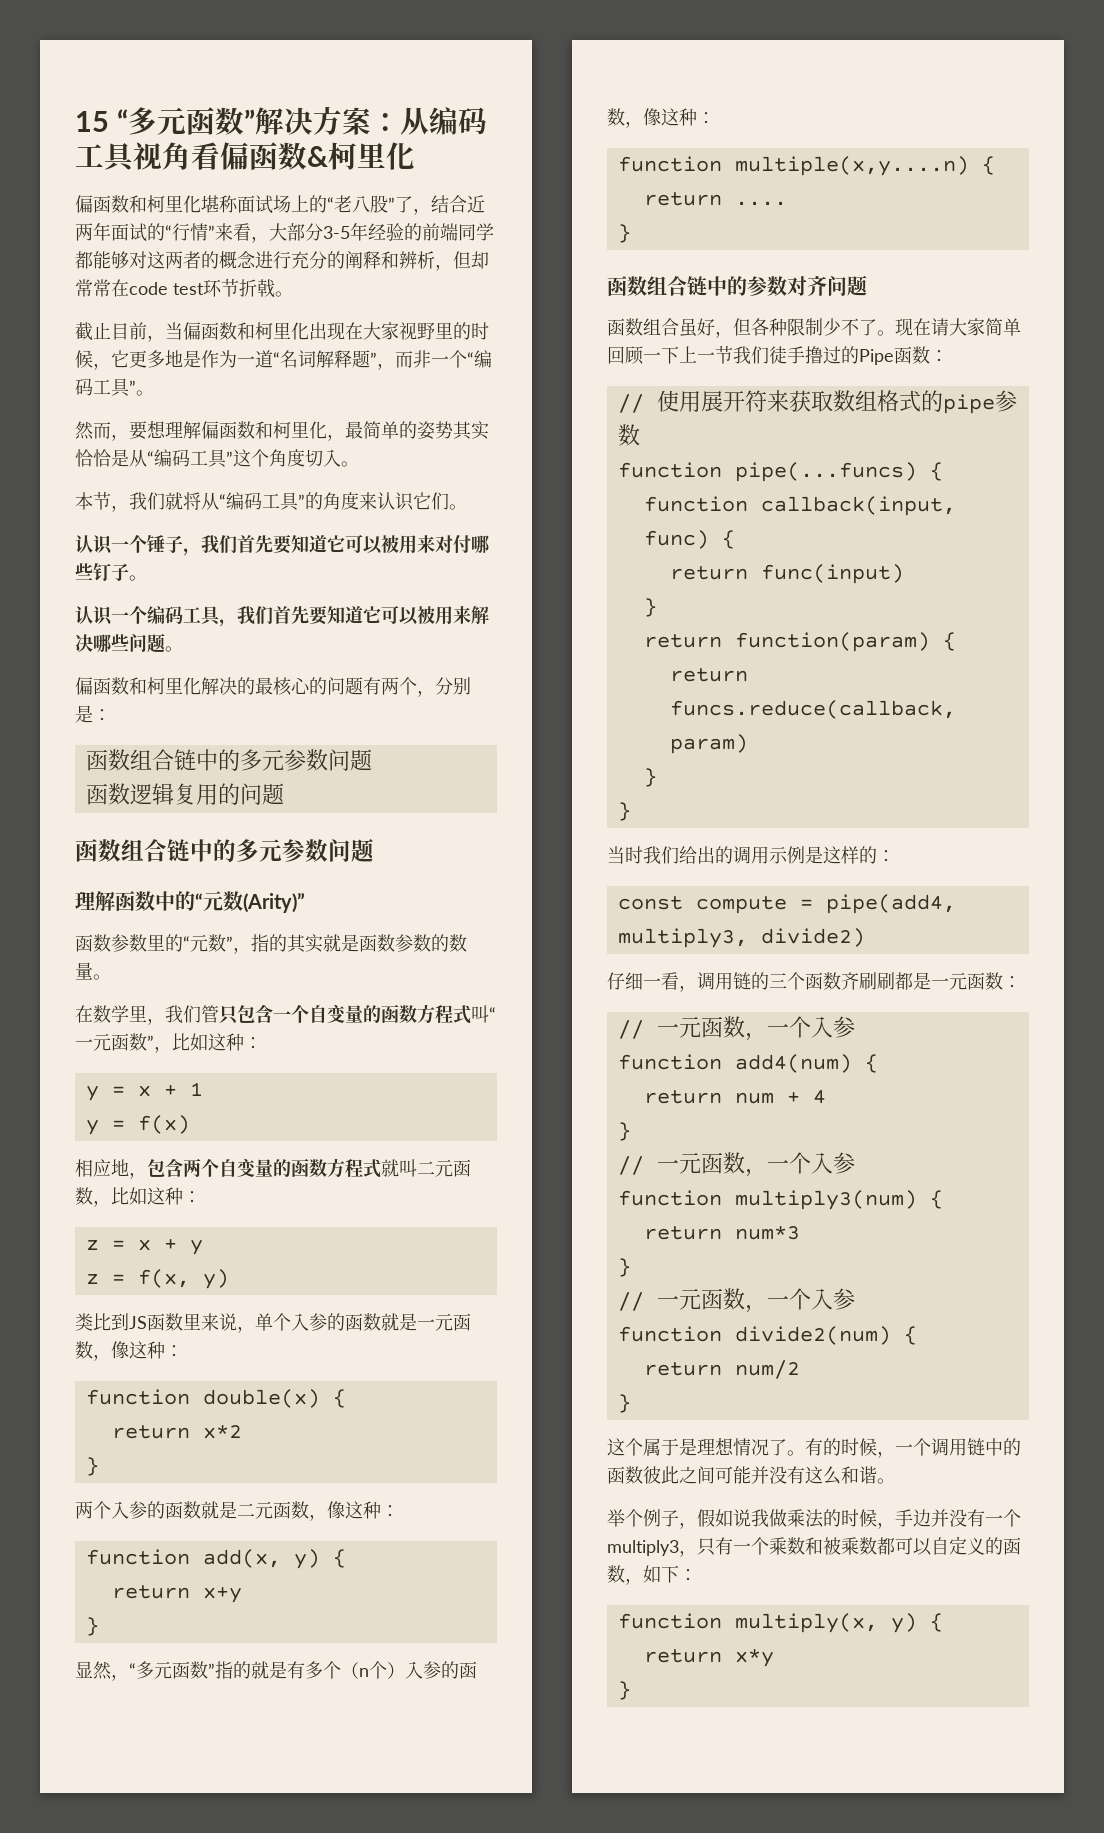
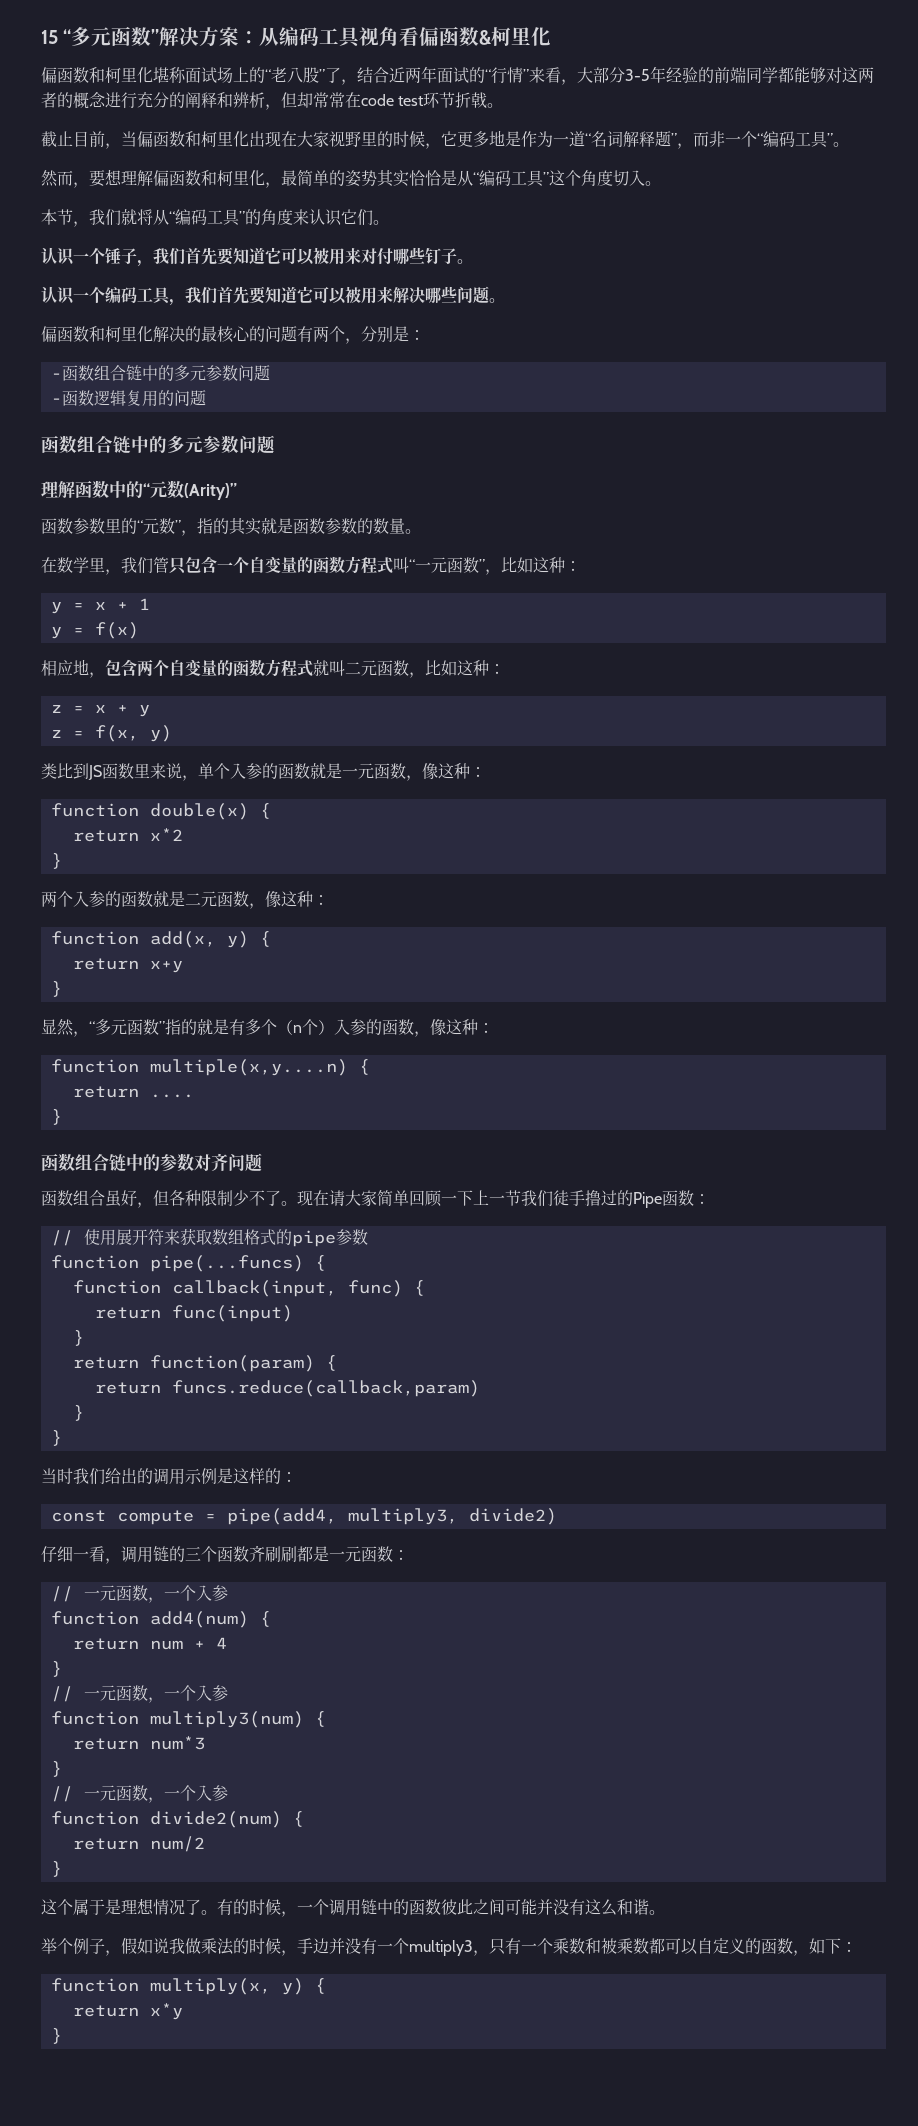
[85,749,372,771] 函数组合链中的多元参数问题 // -> [50,365,270,381] [50,398,62,404] -函数组合链中的多元参数问题 // -

